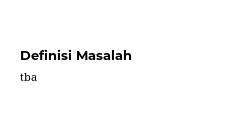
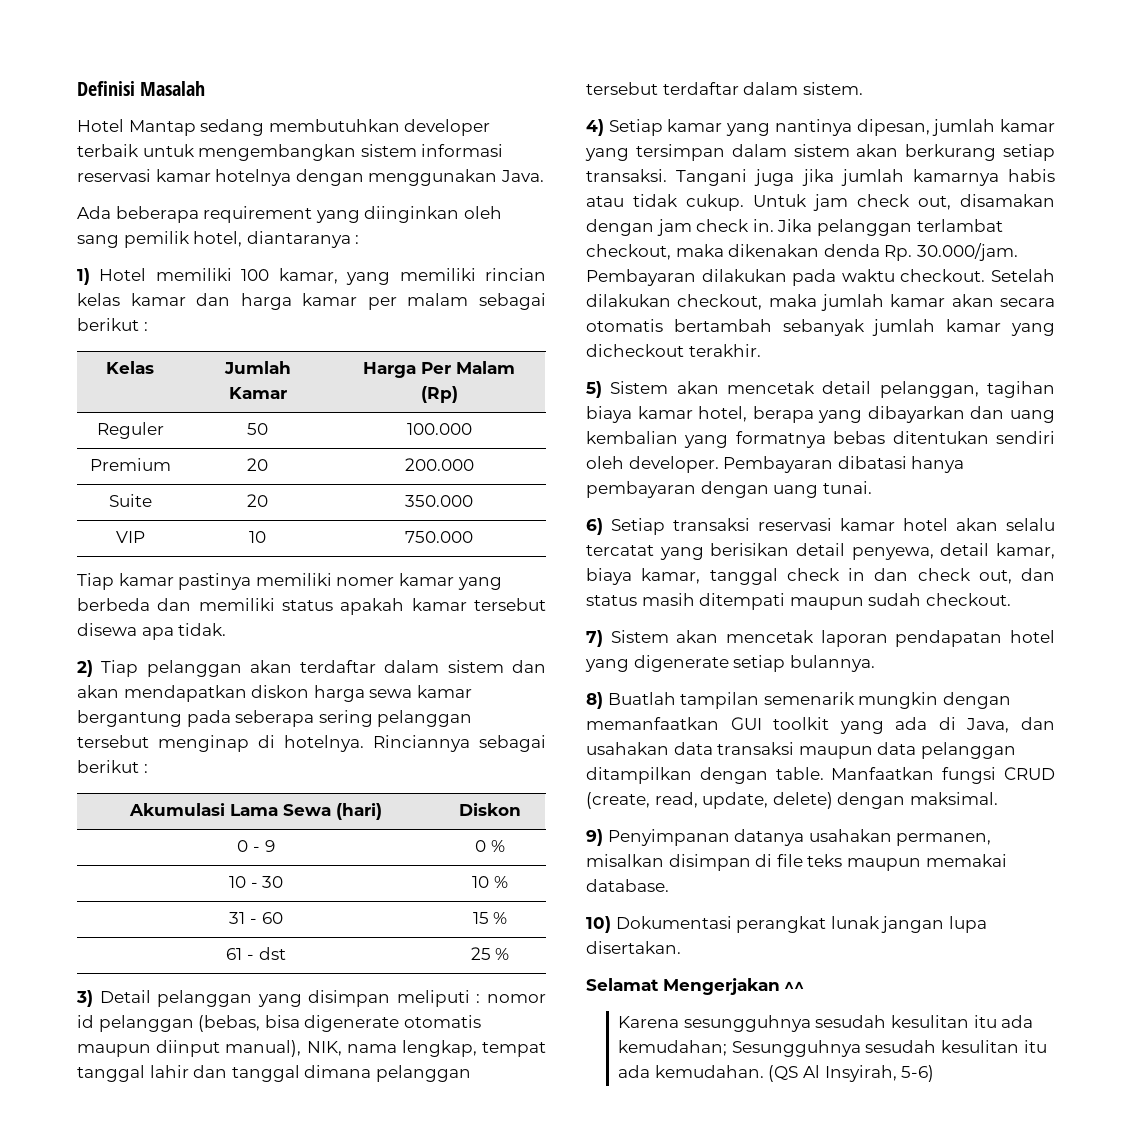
[20,73,37,81] tba -> [77,119,491,136] [77,144,504,161] [77,169,544,186] [77,206,502,223] [77,231,360,248] [77,268,546,285] [77,293,546,310] [77,318,148,331] [106,361,154,374] [223,361,291,374] [228,387,287,399] [363,361,515,378] [420,386,458,403] [96,422,164,439] [247,423,268,435] [406,423,472,435] [89,458,171,471] [247,458,268,471] [404,458,474,471] [108,494,152,507] [247,494,268,507] [405,495,473,507] [115,531,145,543] [249,531,266,543] [405,531,473,543] [77,573,502,590] [77,598,546,615] [77,623,227,640] [77,660,546,677] [77,685,472,702] [77,710,473,727] [77,735,546,752] [77,760,148,773] [129,803,382,820] [459,803,521,816] [237,840,275,852] [475,840,505,852] [228,876,284,888] [472,876,508,888] [229,912,283,924] [472,912,508,924] [226,947,286,960] [470,947,510,960] [76,990,546,1007] [77,1015,481,1032] [77,1040,546,1057] [77,1065,471,1082] [586,82,863,95] [586,119,1055,136] [585,144,1055,161] [586,169,1055,186] [586,194,1055,211] [586,219,1003,236] [586,243,1018,261] [586,269,1055,286] [586,294,1055,311] [586,319,1055,336] [586,344,761,357] [586,381,1055,398] [586,406,1055,423] [586,431,1055,448] [586,456,965,473] [586,481,872,498] [586,518,1055,535] [586,543,1055,560] [586,568,1055,585] [586,593,1011,610] [586,630,1055,647] [585,655,875,672] [586,692,1011,709] [586,717,1055,734] [586,742,1016,759] [586,767,1055,784] [586,792,998,809] [586,829,992,846] [586,854,1007,871] [586,879,669,892] [586,916,987,933] [586,941,681,954] [586,978,805,995] [618,1015,1034,1032] [618,1040,1047,1057] [618,1065,935,1082] Hotel Mantap sedang membutuhkan developer terbaik untuk mengembangkan sistem informasi reservasi kamar hotelnya dengan menggunakan Java. // Ada beberapa requirement yang diinginkan oleh sang pemilik hotel, diantaranya : // 1) Hotel memiliki 100 kamar, yang memiliki rincian kelas kamar dan harga kamar per malam sebagai berikut : // Kelas | Jumlah Kamar | Harga Per Malam (Rp) // Reguler | 50 | 100.000 // Premium | 20 | 200.000 // Suite | 20 | 350.000 // VIP | 10 | 750.000 // Tiap kamar pastinya memiliki nomer kamar yang berbeda dan memiliki status apakah kamar tersebut disewa apa tidak. // 2) Tiap pelanggan akan terdaftar dalam sistem dan akan mendapatkan diskon harga sewa kamar bergantung pada seberapa sering pelanggan tersebut menginap di hotelnya. Rinciannya sebagai berikut : // Akumulasi Lama Sewa (hari) | Diskon // 0 - 9 | 0 % // 10 - 30 | 10 % // 31 - 60 | 15 % // 61 - dst | 25 % // 3) Detail pelanggan yang disimpan meliputi : nomor id pelanggan (bebas, bisa digenerate otomatis maupun diinput manual), NIK, nama lengkap, tempat tanggal lahir dan tanggal dimana pelanggan tersebut terdaftar dalam sistem. // 4) Setiap kamar yang nantinya dipesan, jumlah kamar yang tersimpan dalam sistem akan berkurang setiap transaksi. Tangani juga jika jumlah kamarnya habis atau tidak cukup. Untuk jam check out, disamakan dengan jam check in. Jika pelanggan terlambat checkout, maka dikenakan denda Rp. 30.000/jam. Pembayaran dilakukan pada waktu checkout. Setelah dilakukan checkout, maka jumlah kamar akan secara otomatis bertambah sebanyak jumlah kamar yang dicheckout terakhir. // 5) Sistem akan mencetak detail pelanggan, tagihan biaya kamar hotel, berapa yang dibayarkan dan uang kembalian yang formatnya bebas ditentukan sendiri oleh developer. Pembayaran dibatasi hanya pembayaran dengan uang tunai. // 6) Setiap transaksi reservasi kamar hotel akan selalu tercatat yang berisikan detail penyewa, detail kamar, biaya kamar, tanggal check in dan check out, dan status masih ditempati maupun sudah checkout. // 7) Sistem akan mencetak laporan pendapatan hotel yang digenerate setiap bulannya. // 8) Buatlah tampilan semenarik mungkin dengan memanfaatkan GUI toolkit yang ada di Java, dan usahakan data transaksi maupun data pelanggan ditampilkan dengan table. Manfaatkan fungsi CRUD (create, read, update, delete) dengan maksimal. // 9) Penyimpanan datanya usahakan permanen, misalkan disimpan di file teks maupun memakai database. // 10) Dokumentasi perangkat lunak jangan lupa disertakan. // Selamat Mengerjakan ^^ // Karena sesungguhnya sesudah kesulitan itu ada kemudahan; Sesungguhnya sesudah kesulitan itu ada kemudahan. (QS Al Insyirah, 5-6)

